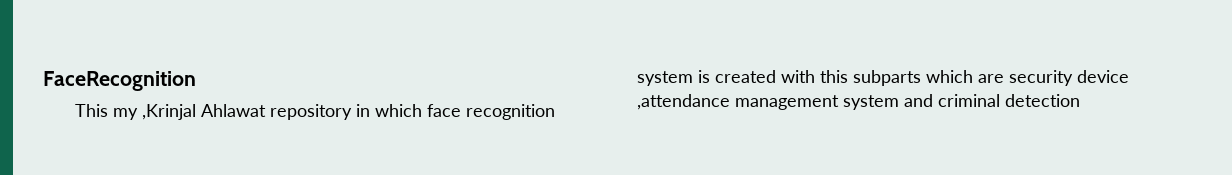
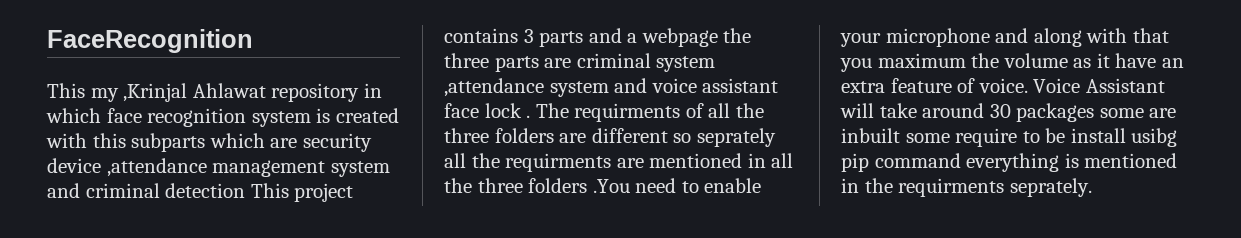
(1080, 100) none -> [250,183,354,202] [444,28,752,47] [444,53,716,72] [444,78,779,97] [444,103,764,122] [444,128,776,147] [444,153,794,172] [444,178,762,193] [840,28,1169,47] [840,53,1184,72] [841,78,1165,93] [840,103,1177,122] [841,128,1178,147] [841,153,1178,172] [841,178,1092,197] This project contains 3 parts and a webpage the three parts are criminal system ,attendance system and voice assistant face lock . The requirments of all the three folders are different so seprately all the requirments are mentioned in all the three folders .You need to enable your microphone and along with that you maximum the volume as it have an extra feature of voice. Voice Assistant will take around 30 packages some are inbuilt some require to be install usibg pip command everything is mentioned in the requirments seprately.

